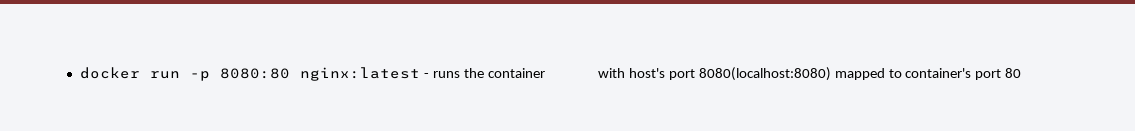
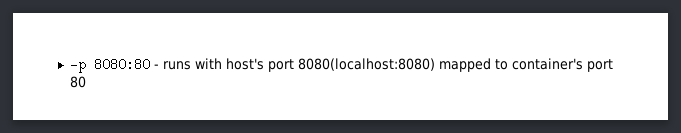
[79,67,180,79] docker run -> (69, 65) none
[299,67,420,81] nginx:latest -> (150, 64) none
[463,68,545,78] the container -> (191, 65) none

